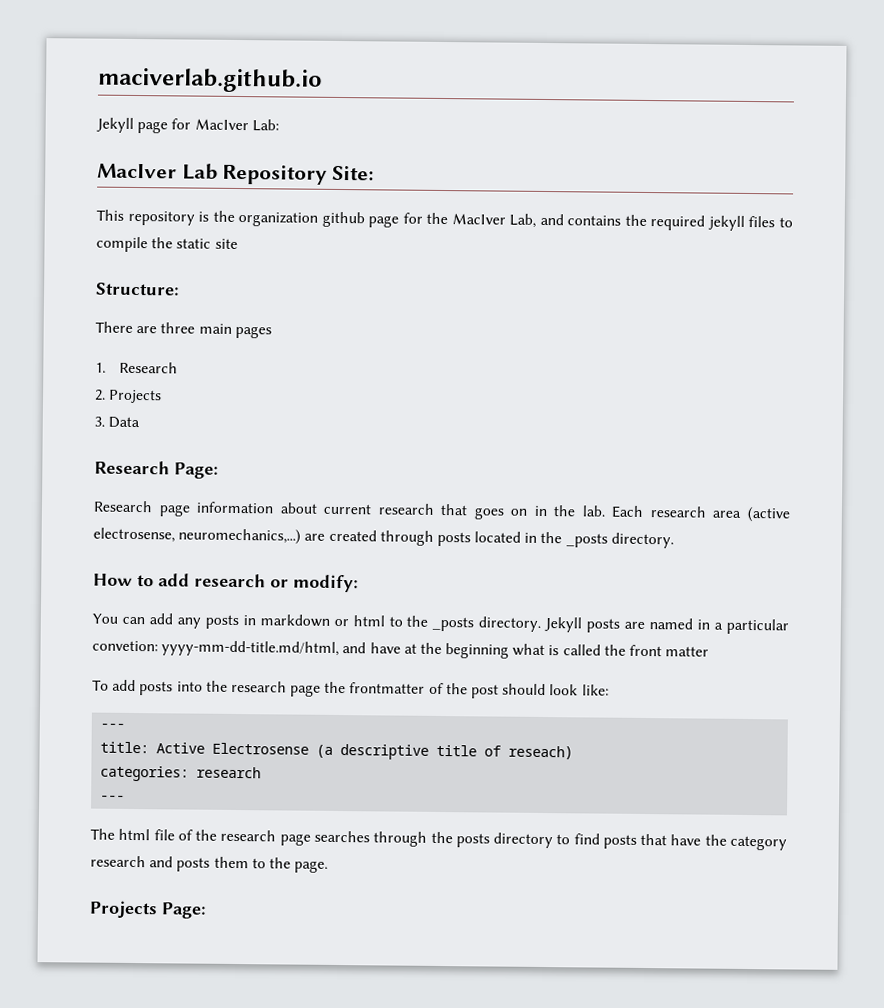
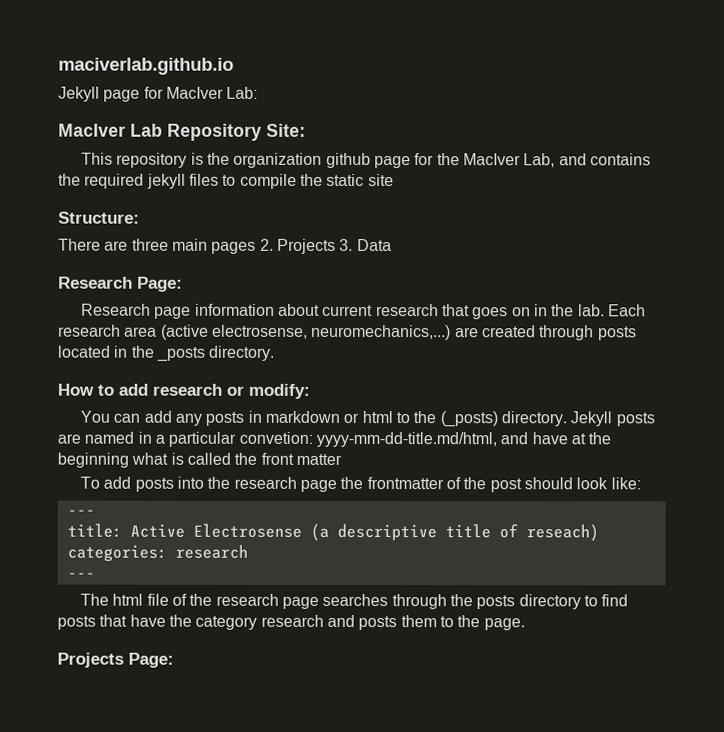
[95,361,179,374] // 1. Research // -> (257, 247) none
(163, 396) // -> (336, 246) none
[432,616,475,632] _posts -> [439,411,498,428] (_posts)

